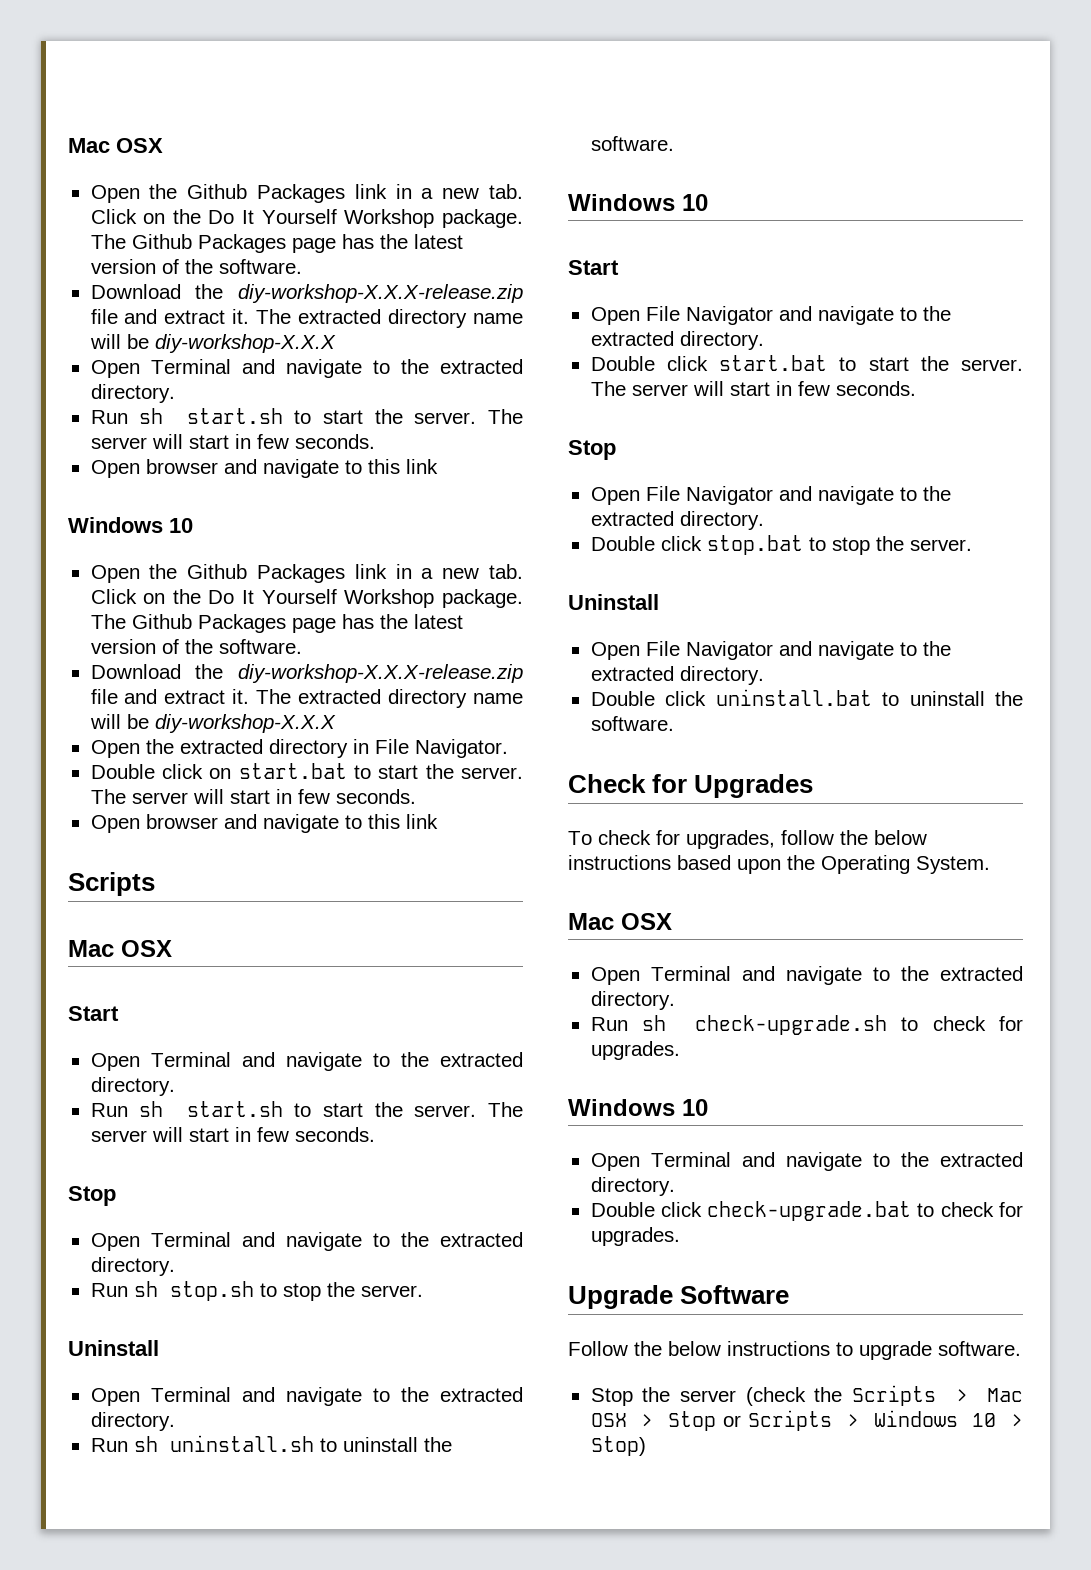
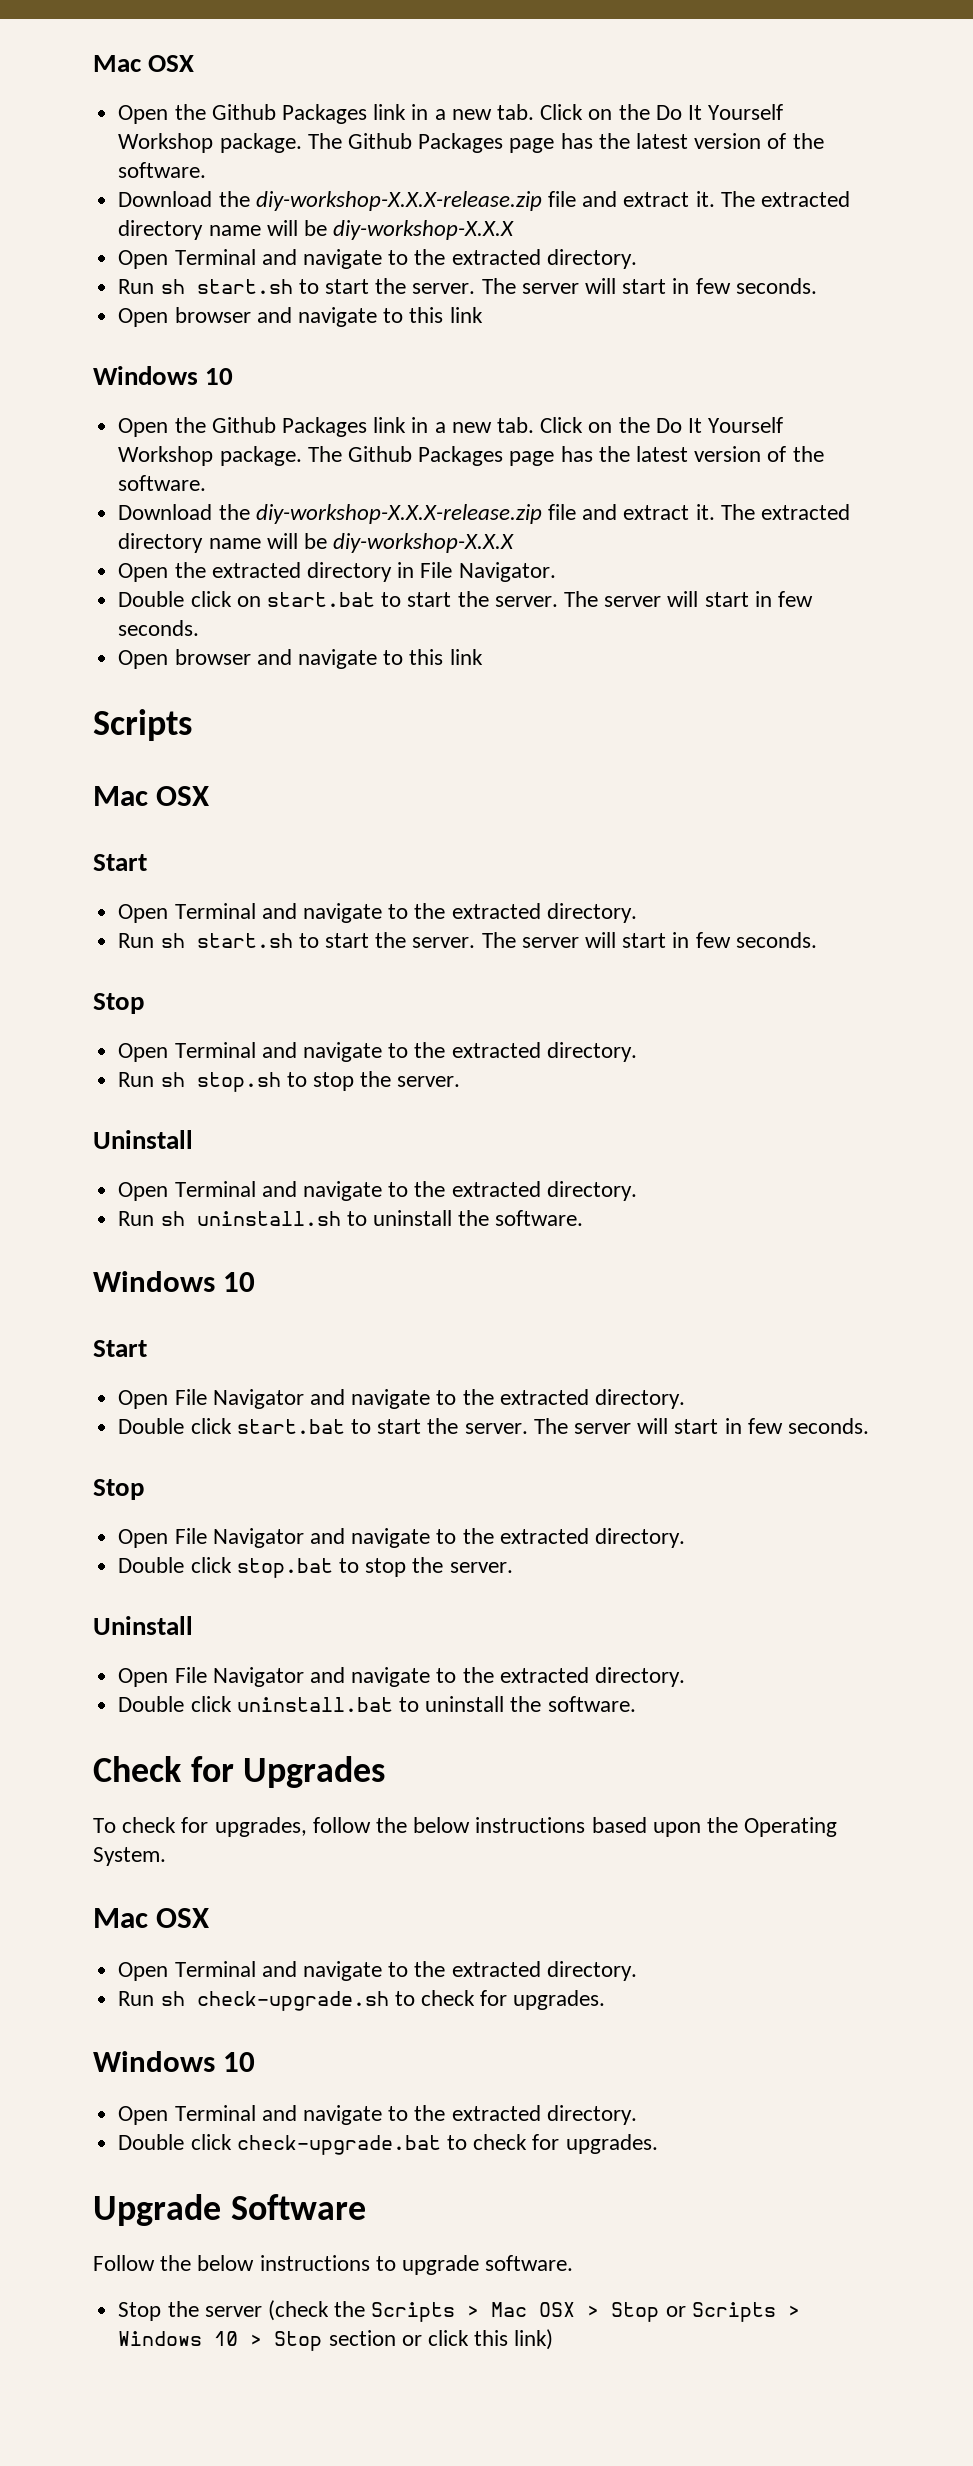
[590,1436,646,1456] Stop) -> [274,2329,554,2351] Stop section or click this link)

